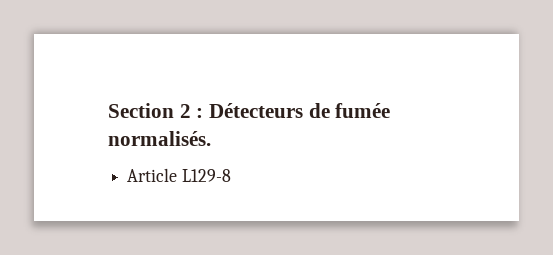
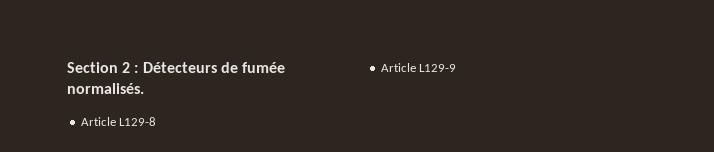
(231, 175) none -> [380,63,457,72] // Article L129-9

